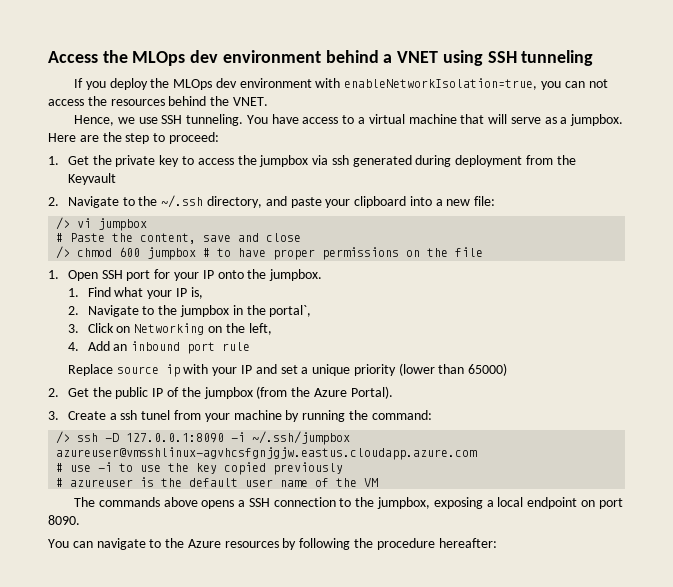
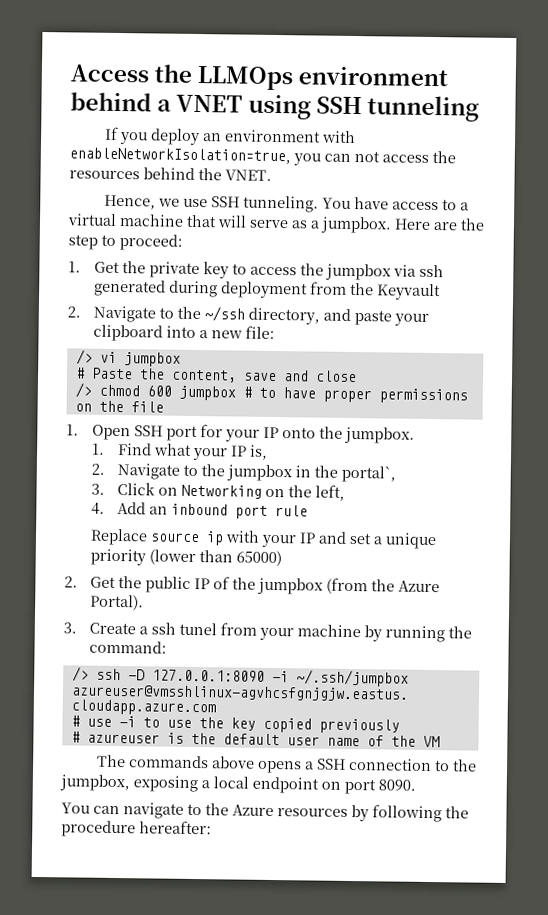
[132,50,219,66] MLOps dev -> [197,65,294,91] LLMOps
[150,78,237,90] the MLOps dev -> [203,133,223,142] an
[161,195,204,208] ~/.ssh -> [204,306,246,322] ~/ssh

